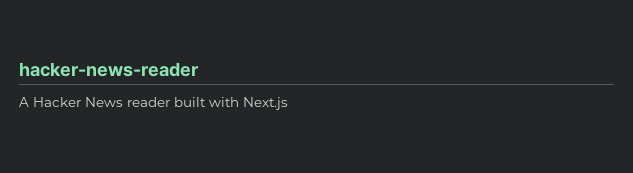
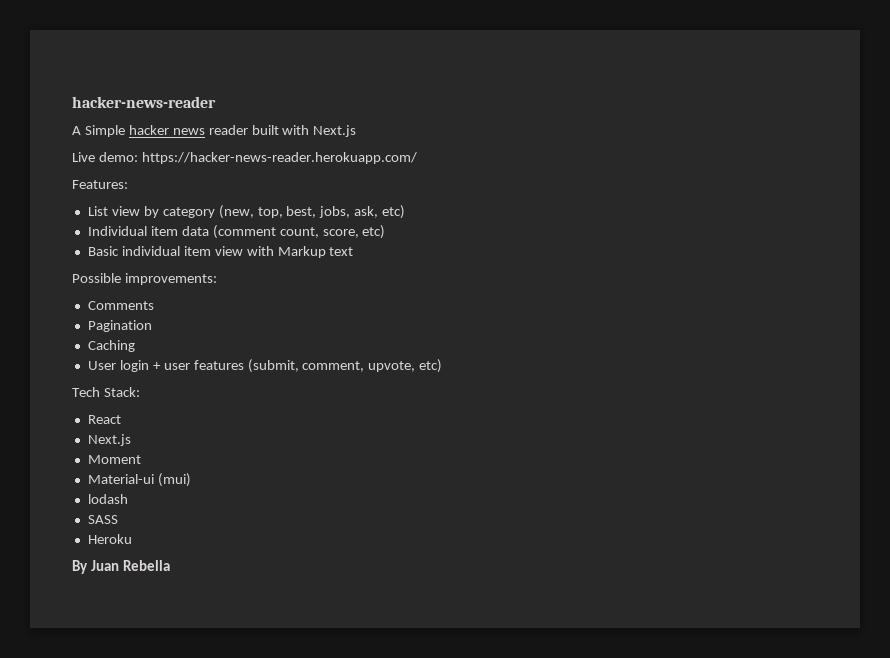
[33,97,123,107] Hacker News -> [84,125,205,137] Simple hacker news
(288, 103) none -> [72,152,417,164] [72,180,128,189] [87,205,406,219] [87,225,386,239] [87,246,354,258] [72,273,217,285] [87,301,154,310] [87,320,152,332] [87,340,135,352] [87,359,443,373] [72,387,140,397] [87,415,121,424] [87,434,131,446] [87,455,141,464] [87,473,191,487] [87,494,128,504] [87,515,118,524] [87,534,132,544] [72,560,170,574] // Live demo: https://hacker-news-reader.herokuapp.com/ // Features: // List view by category (new, top, best, jobs, ask, etc) // Individual item data (comment count, score, etc) // Basic individual item view with Markup text // Possible improvements: // Comments // Pagination // Caching // User login + user features (submit, comment, upvote, etc) // Tech Stack: // React // Next.js // Moment // Material-ui (mui) // lodash // SASS // Heroku // By Juan Rebella

